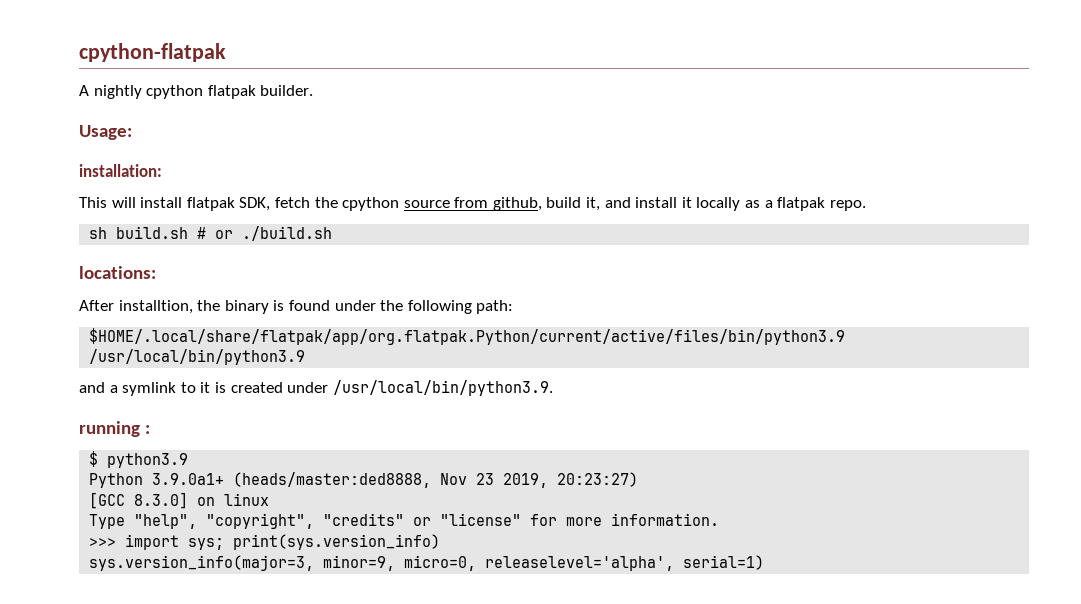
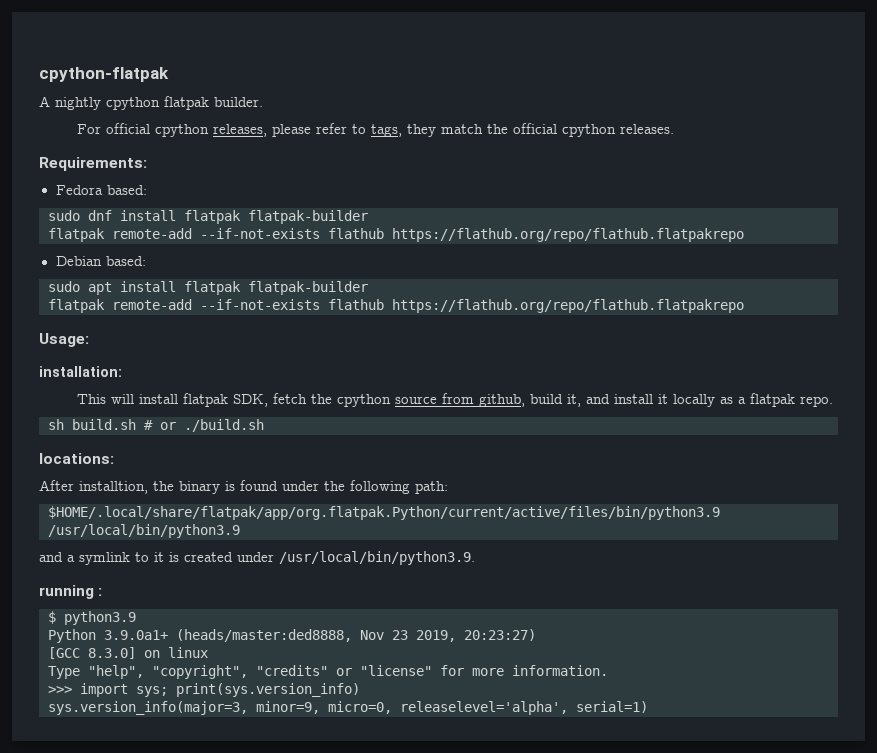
(314, 90) none -> [77,123,675,137] [39,157,147,171] [55,185,147,195] [48,210,368,224] [48,228,744,242] [55,256,146,266] [48,281,368,295] [48,299,744,313] // For official cpython releases, please refer to tags, they match the official cpython releases. // Requirements: // Fedora based: // sudo dnf install flatpak flatpak-builder // flatpak remote-add --if-not-exists flathub https://flathub.org/repo/flathub.flatpakrepo // Debian based: // sudo apt install flatpak flatpak-builder // flatpak remote-add --if-not-exists flathub https://flathub.org/repo/flathub.flatpakrepo

